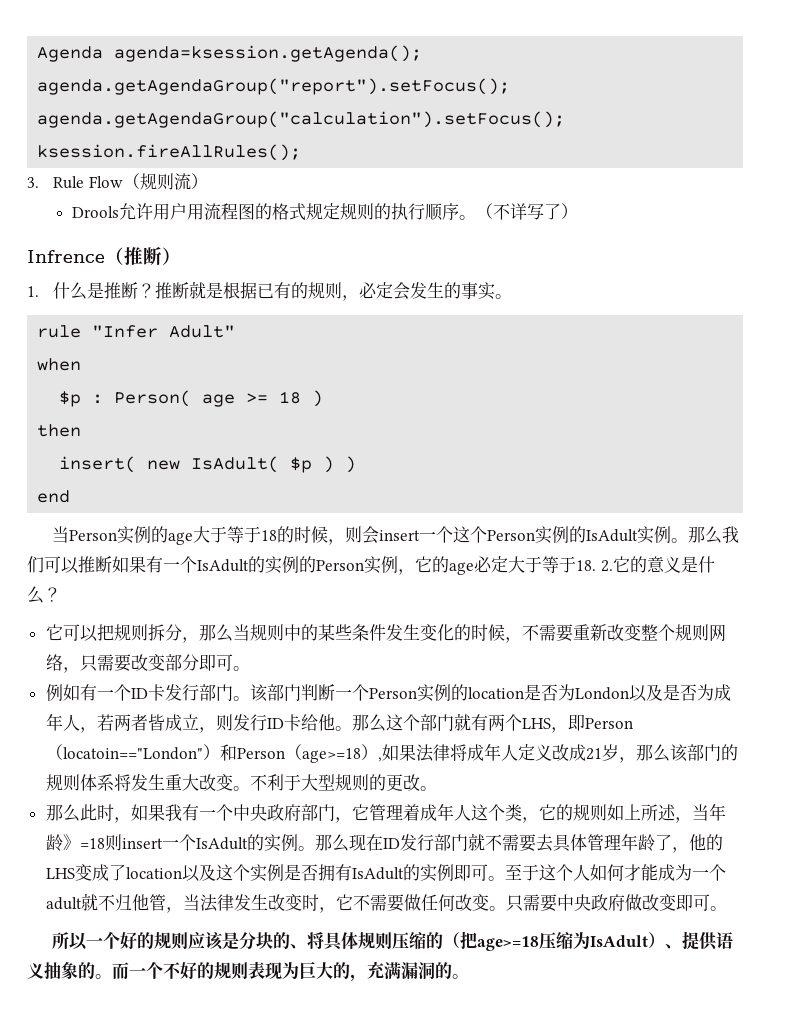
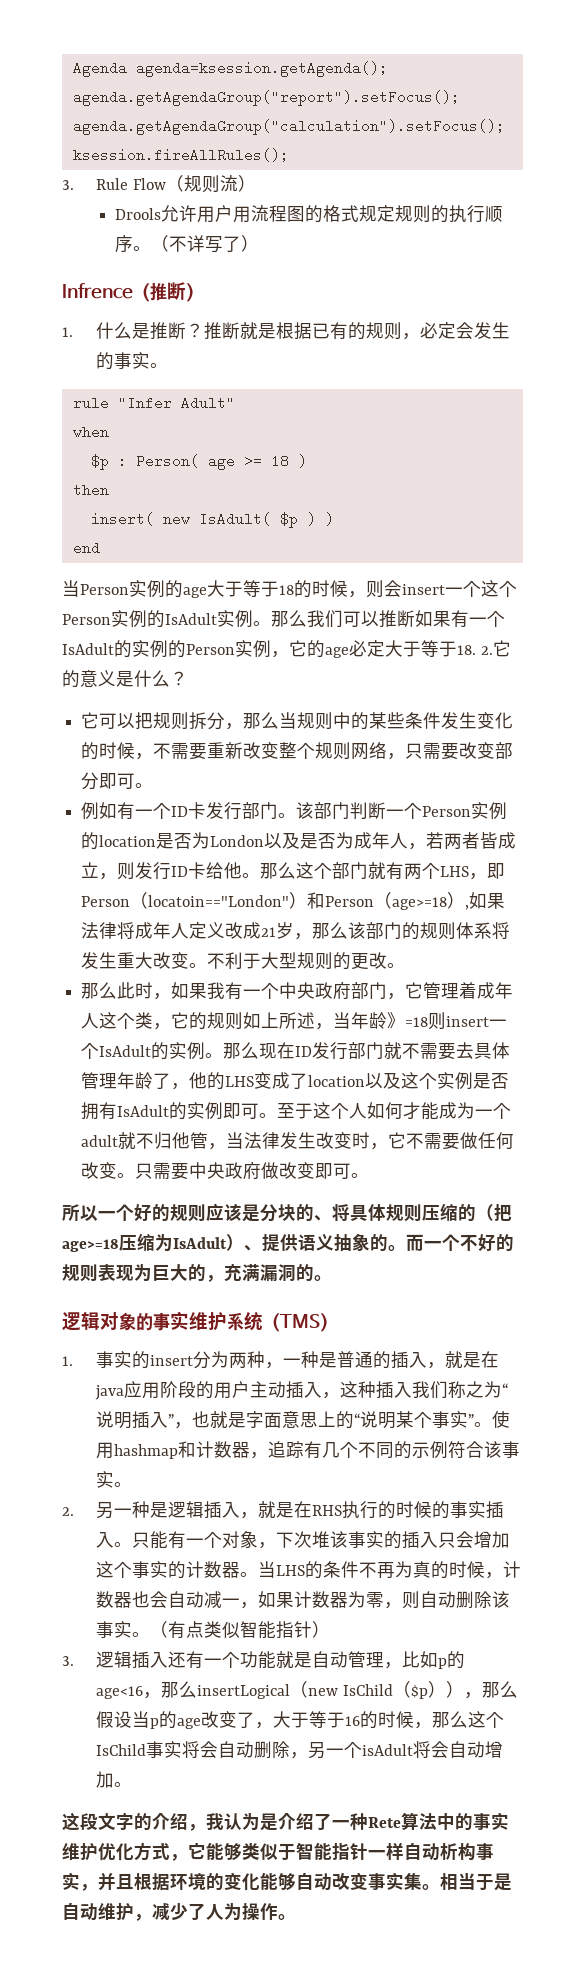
(469, 976) none -> [62,1311,337,1332] [62,1351,500,1369] [95,1381,509,1400] [96,1410,511,1429] [96,1441,521,1459] [96,1471,133,1488] [62,1501,505,1519] [96,1531,511,1549] [96,1561,522,1579] [96,1591,511,1609] [96,1621,331,1639] [62,1651,466,1669] [96,1681,518,1699] [96,1711,505,1729] [96,1741,504,1759] [96,1771,133,1788] [62,1812,509,1831] [62,1842,494,1861] [62,1872,512,1891] [62,1902,296,1921] // 逻辑对象的事实维护系统（TMS） // 1.事实的insert分为两种，一种是普通的插入，就是在java应用阶段的用户主动插入，这种插入我们称之为“说明插入”，也就是字面意思上的“说明某个事实”。使用hashmap和计数器，追踪有几个不同的示例符合该事实。 // 2.另一种是逻辑插入，就是在RHS执行的时候的事实插入。只能有一个对象，下次堆该事实的插入只会增加这个事实的计数器。当LHS的条件不再为真的时候，计数器也会自动减一，如果计数器为零，则自动删除该事实。（有点类似智能指针） // 3.逻辑插入还有一个功能就是自动管理，比如p的age<16，那么insertLogical（new IsChild（$p）），那么假设当p的age改变了，大于等于16的时候，那么这个IsChild事实将会自动删除，另一个isAdult将会自动增加。 // 这段文字的介绍，我认为是介绍了一种Rete算法中的事实维护优化方式，它能够类似于智能指针一样自动析构事实，并且根据环境的变化能够自动改变事实集。相当于是自动维护，减少了人为操作。

